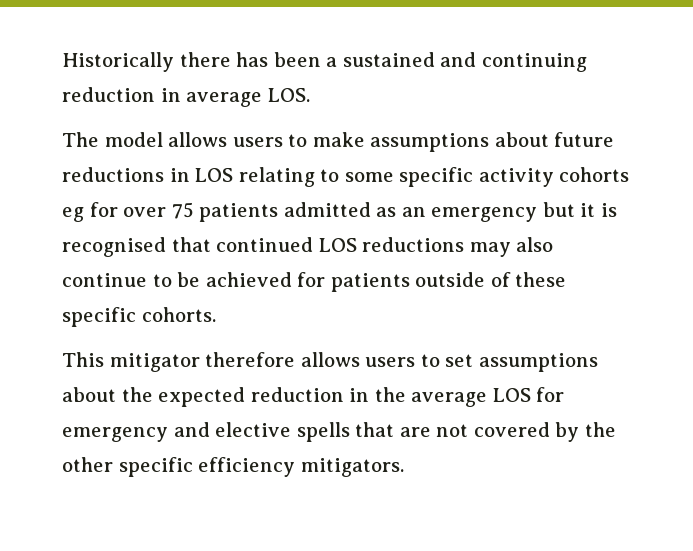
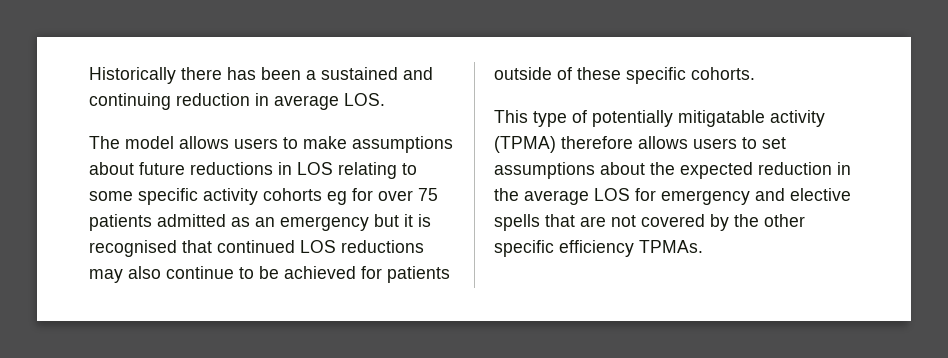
[109,353,200,372] mitigator -> [533,110,825,127] [494,136,556,153] type of potentially mitigatable activity (TPMA)
[300,458,404,477] mitigators. -> [639,240,703,253] TPMAs.

